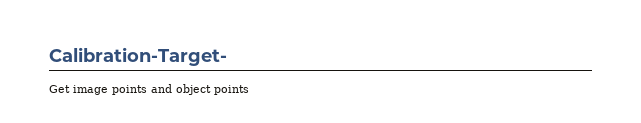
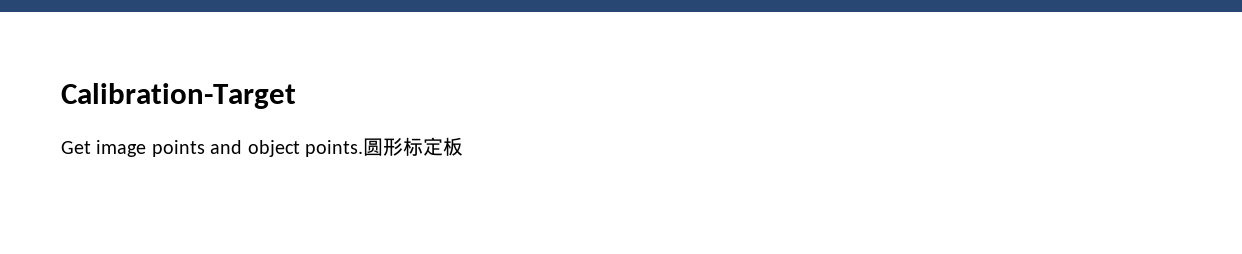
[49,47,227,66] Calibration-Target- -> [61,83,296,109] Calibration-Target
[214,85,249,95] points -> [305,137,463,157] points.圆形标定板

